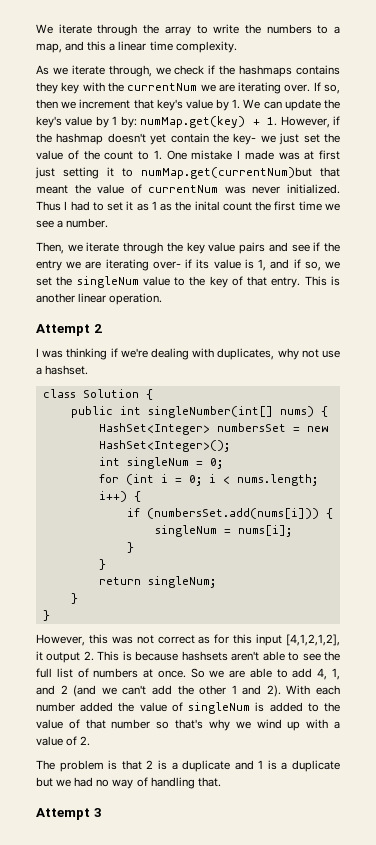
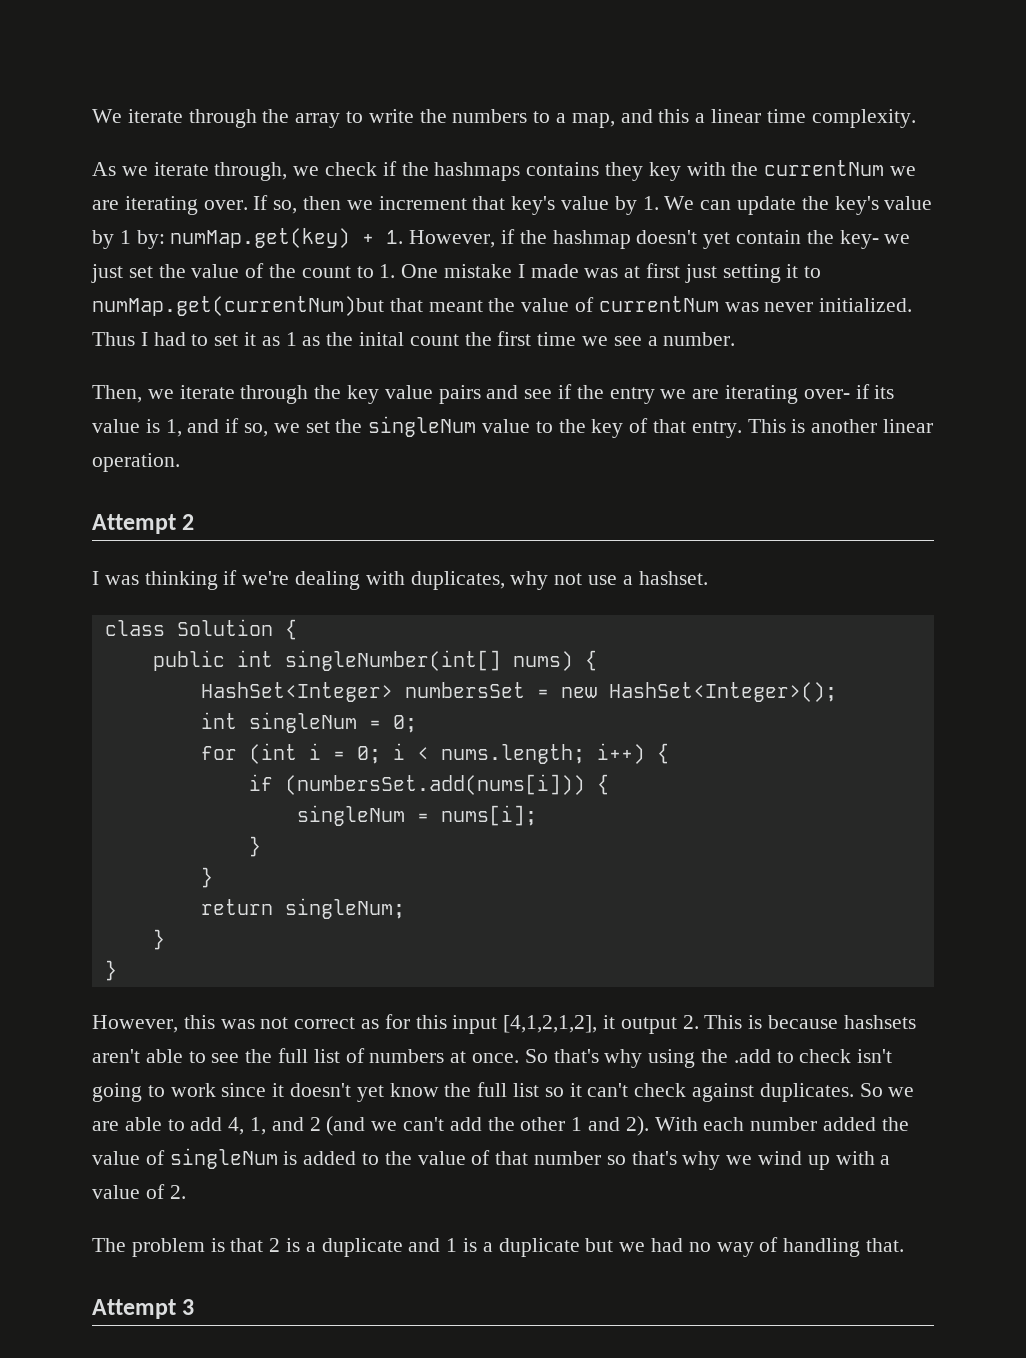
(205, 673) none -> [553,1049,893,1068] [92,1082,883,1102] that's why using the .add to check isn't going to work since it doesn't yet know the full list so it can't check against duplicates. So

